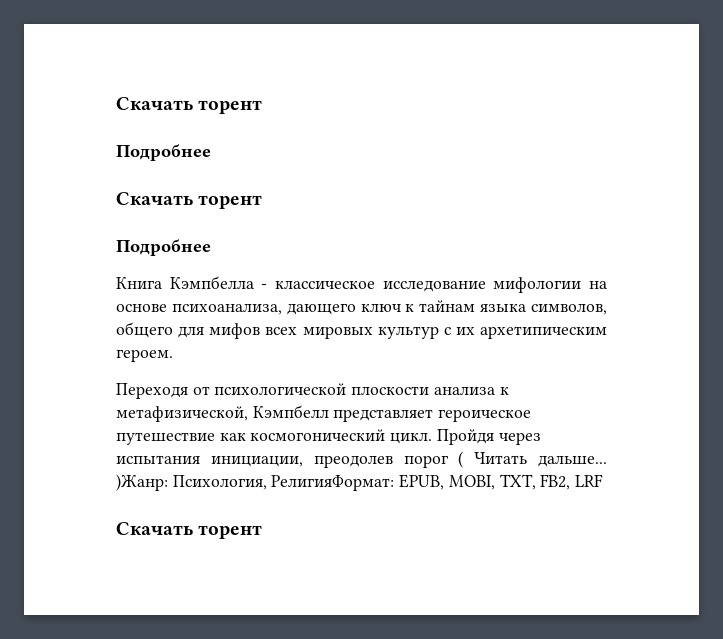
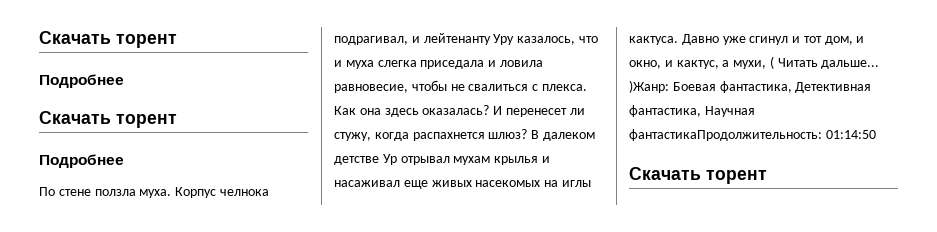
[116,276,608,293] [116,300,607,315] [116,322,607,339] [116,349,173,362] [116,383,509,399] [116,405,532,422] [116,429,541,445] [116,451,607,468] [116,474,604,491] Книга Кэмпбелла - классическое исследование мифологии на основе психоанализа, дающего ключ к тайнам языка символов, общего для мифов всех мировых культур с их архетипическим героем. // Переходя от психологической плоскости анализа к метафизической, Кэмпбелл представляет героическое путешествие как космогонический цикл. Пройдя через испытания инициации, преодолев порог ( Читать дальше... )Жанр: Психология, РелигияФормат: EPUB, MOBI, TXT, FB2, LRF -> [39,187,269,198] [334,33,598,45] [334,60,543,69] [334,80,587,93] [334,105,585,117] [334,129,595,141] [334,154,550,165] [334,180,591,189] [629,34,865,45] [629,56,880,69] [629,80,872,93] [629,105,755,117] [629,129,876,141] По стене ползла муха. Корпус челнока подрагивал, и лейтенанту Уру казалось, что и муха слегка приседала и ловила равновесие, чтобы не свалиться с плекса. Как она здесь оказалась? И перенесет ли стужу, когда распахнется шлюз? В далеком детстве Ур отрывал мухам крылья и насаживал еще живых насекомых на иглы кактуса. Давно уже сгинул и тот дом, и окно, и кактус, а мухи, ( Читать дальше... )Жанр: Боевая фантастика, Детективная фантастика, Научная фантастикаПродолжительность: 01:14:50

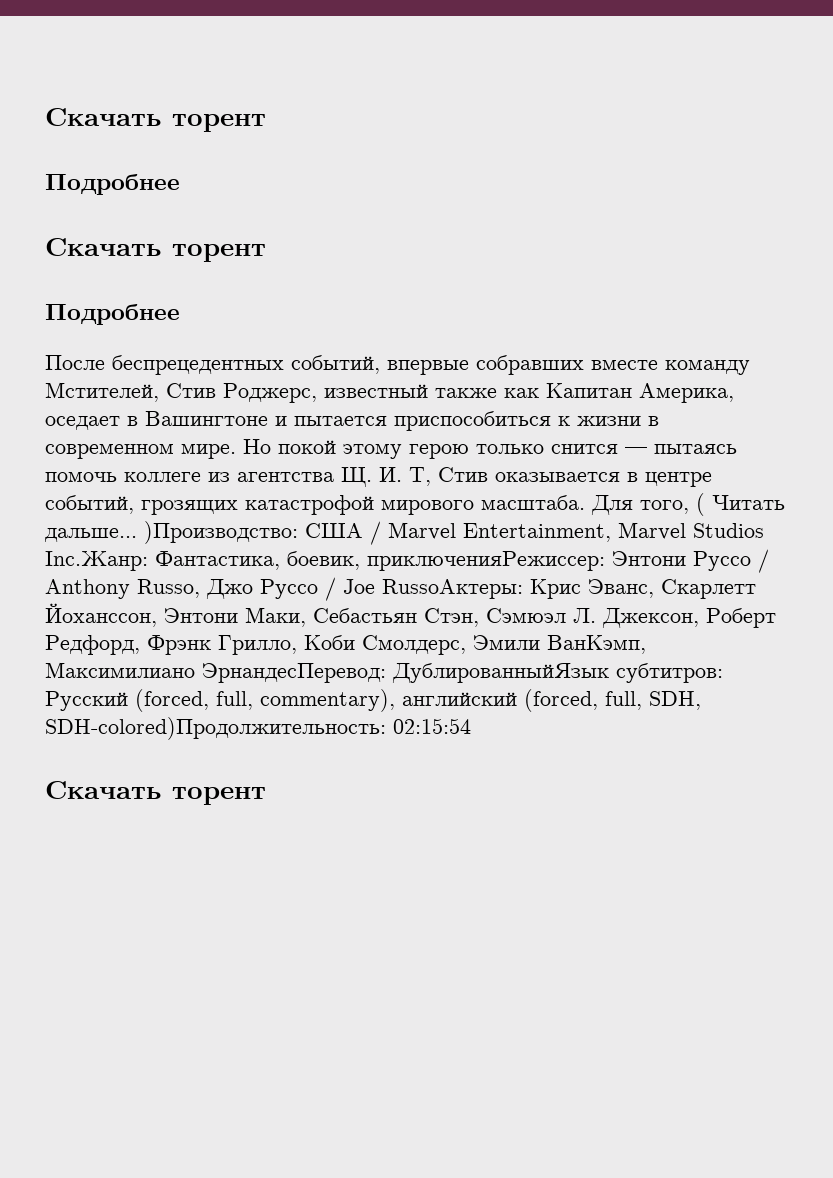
[39,187,269,198] [334,33,598,45] [334,60,543,69] [334,80,587,93] [334,105,585,117] [334,129,595,141] [334,154,550,165] [334,180,591,189] [629,34,865,45] [629,56,880,69] [629,80,872,93] [629,105,755,117] [629,129,876,141] По стене ползла муха. Корпус челнока подрагивал, и лейтенанту Уру казалось, что и муха слегка приседала и ловила равновесие, чтобы не свалиться с плекса. Как она здесь оказалась? И перенесет ли стужу, когда распахнется шлюз? В далеком детстве Ур отрывал мухам крылья и насаживал еще живых насекомых на иглы кактуса. Давно уже сгинул и тот дом, и окно, и кактус, а мухи, ( Читать дальше... )Жанр: Боевая фантастика, Детективная фантастика, Научная фантастикаПродолжительность: 01:14:50 -> [45,355,750,375] [45,382,734,403] [45,411,659,431] [45,439,737,459] [45,467,712,487] [45,493,785,516] [45,521,764,545] [45,549,769,573] [45,577,756,601] [45,603,776,628] [45,635,646,655] [45,662,723,683] [45,689,701,712] [45,717,471,740] После беспрецедентных событий, впервые собравших вместе команду Мстителей, Стив Роджерс, известный также как Капитан Америка, оседает в Вашингтоне и пытается приспособиться к жизни в современном мире. Но покой этому герою только снится — пытаясь помочь коллеге из агентства Щ. И. Т, Стив оказывается в центре событий, грозящих катастрофой мирового масштаба. Для того, ( Читать дальше... )Производство: США / Marvel Entertainment, Marvel Studios Inc.Жанр: Фантастика, боевик, приключенияРежиссер: Энтони Руссо / Anthony Russo, Джо Руссо / Joe RussoАктеры: Крис Эванс, Скарлетт Йоханссон, Энтони Маки, Себастьян Стэн, Сэмюэл Л. Джексон, Роберт Редфорд, Фрэнк Грилло, Коби Смолдерс, Эмили ВанКэмп, Максимилиано ЭрнандесПеревод: ДублированныйЯзык субтитров: Русский (forced, full, commentary), английский (forced, full, SDH, SDH-colored)Продолжительность: 02:15:54

